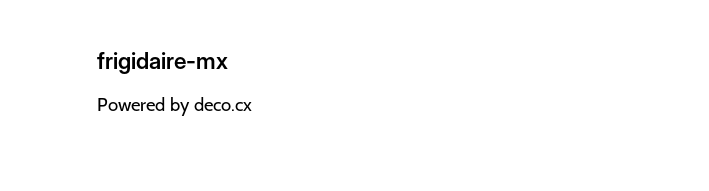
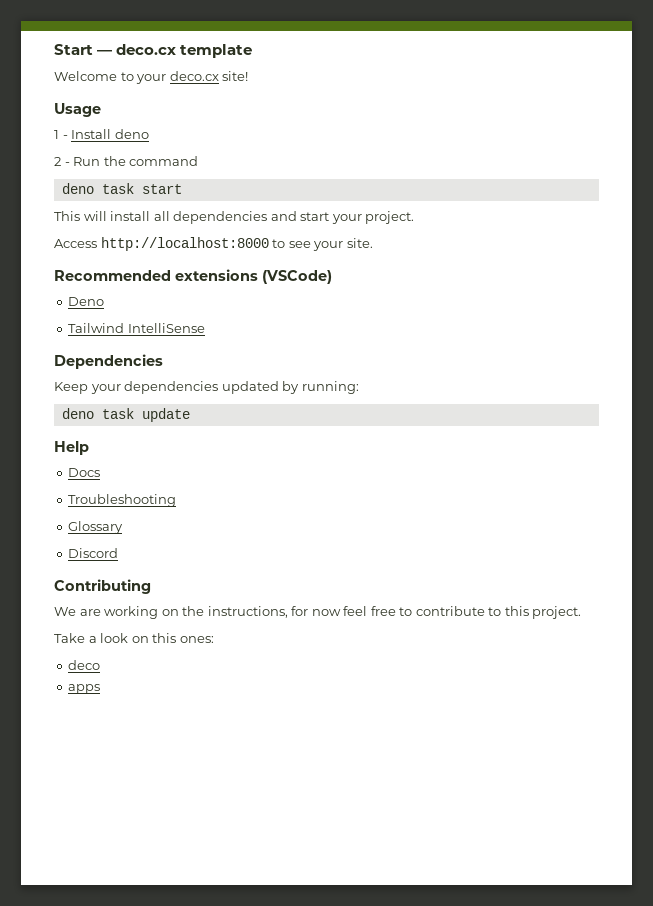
[97,52,228,74] [97,97,252,116] frigidaire-mx // Powered by deco.cx -> [54,44,253,58] [54,71,249,84] [54,103,101,117] [54,129,149,139] [54,156,199,166] [61,183,182,194] [54,211,415,224] [54,237,373,251] [54,269,332,284] [68,297,105,306] [68,323,205,333] [54,354,163,369] [54,381,359,394] [61,408,190,422] [54,441,89,455] [68,468,101,477] [68,494,177,507] [68,521,124,534] [68,548,119,558] [54,579,151,594] [54,606,582,619] [54,633,214,643] [68,660,101,670] [68,684,101,694] Start — deco.cx template // Welcome to your deco.cx site! // Usage // 1 - Install deno // 2 - Run the command // deno task start // This will install all dependencies and start your project. // Access http://localhost:8000 to see your site. // Recommended extensions (VSCode) // Deno // Tailwind IntelliSense // Dependencies // Keep your dependencies updated by running: // deno task update // Help // Docs // Troubleshooting // Glossary // Discord // Contributing // We are working on the instructions, for now feel free to contribute to this project. // Take a look on this ones: // deco // apps

